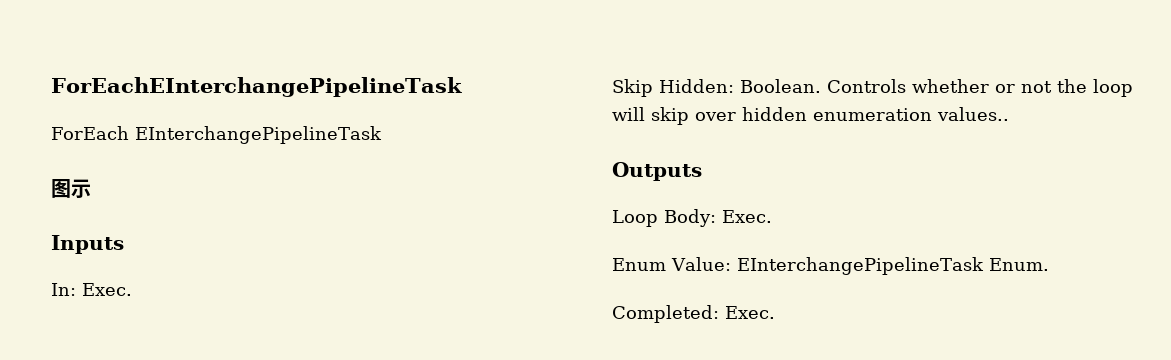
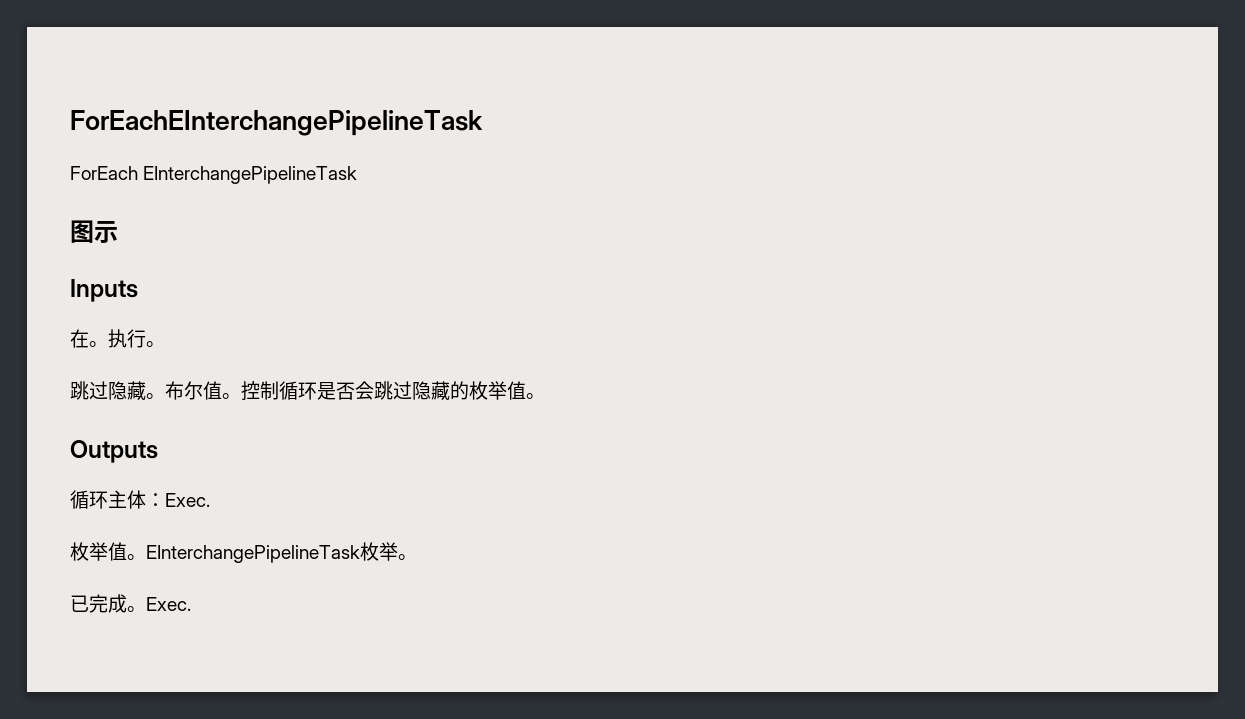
[51,283,132,296] [612,79,1133,97] [612,107,1009,125] In: Exec. // Skip Hidden: Boolean. Controls whether or not the loop will skip over hidden enumeration values.. -> [70,329,165,348] [70,381,545,401] 在。执行。 // 跳过隐藏。布尔值。控制循环是否会跳过隐藏的枚举值。
[612,209,772,227] [612,257,1049,275] [612,305,719,323] Loop Body: Exec. // Enum Value: EInterchangePipelineTask Enum. // Completed: -> [70,490,210,509] [70,542,417,563] [70,594,146,613] 循环主体：Exec. // 枚举值。EInterchangePipelineTask枚举。 // 已完成。

